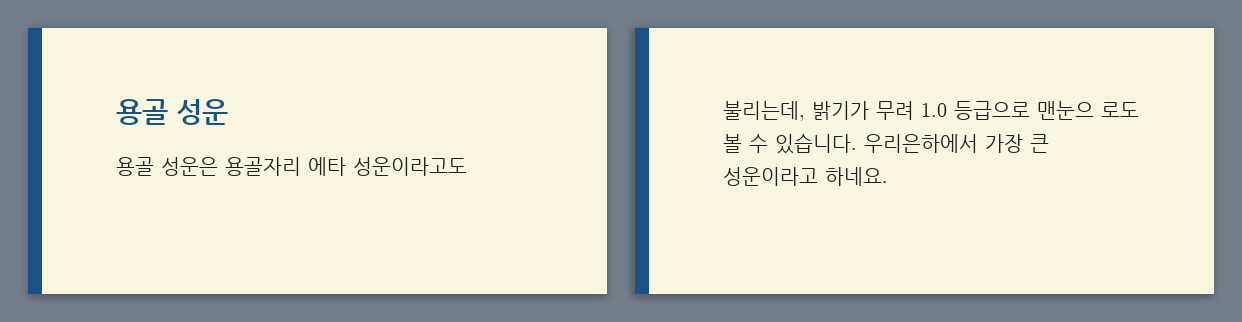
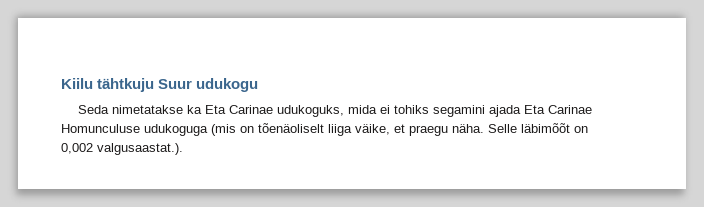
[116,99,228,125] [116,157,467,176] [723,101,1139,121] [723,133,1049,154] [723,167,888,186] 용골 성운 // 용골 성운은 용골자리 에타 성운이라고도 불리는데, 밝기가 무려 1.0 등급으로 맨눈으 로도 볼 수 있습니다. 우리은하에서 가장 큰 성운이라고 하네요. -> [61,78,259,92] [78,105,593,117] [61,123,588,136] [61,143,183,155] Kiilu tähtkuju Suur udukogu // Seda nimetatakse ka Eta Carinae udukoguks, mida ei tohiks segamini ajada Eta Carinae Homunculuse udukoguga (mis on tõenäoliselt liiga väike, et praegu näha. Selle läbimõõt on 0,002 valgusaastat.).

